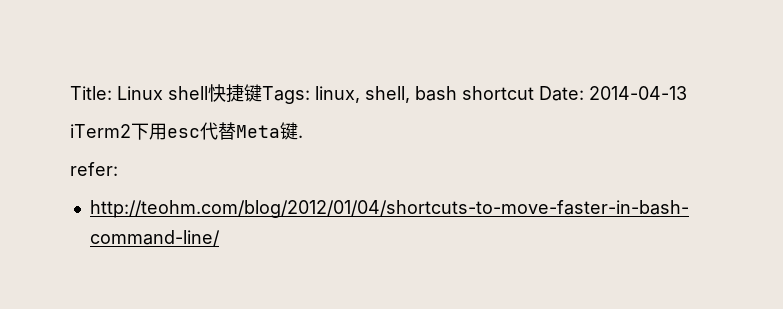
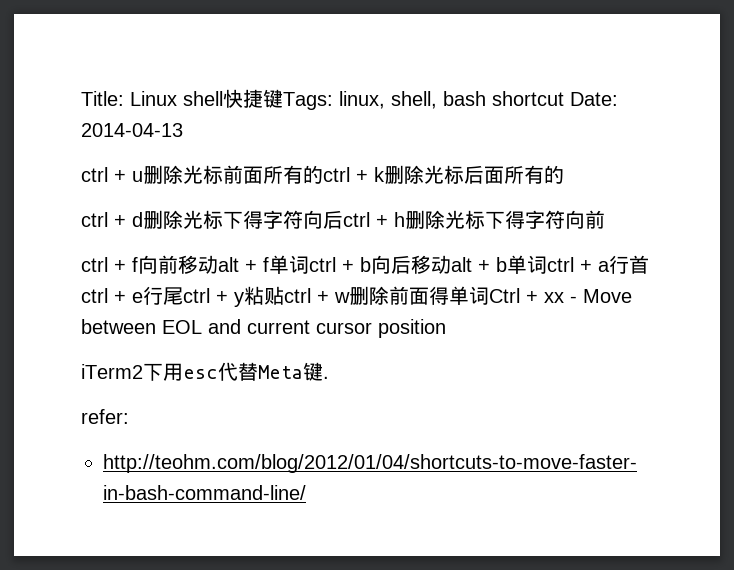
(687, 93) none -> [81,165,564,184] [81,210,605,229] [81,255,649,274] [81,286,632,307] [81,319,446,338] // ctrl + u删除光标前面所有的ctrl + k删除光标后面所有的 // ctrl + d删除光标下得字符向后ctrl + h删除光标下得字符向前 // ctrl + f向前移动alt + f单词ctrl + b向后移动alt + b单词ctrl + a行首ctrl + e行尾ctrl + y粘贴ctrl + w删除前面得单词Ctrl + xx - Move between EOL and current cursor position

